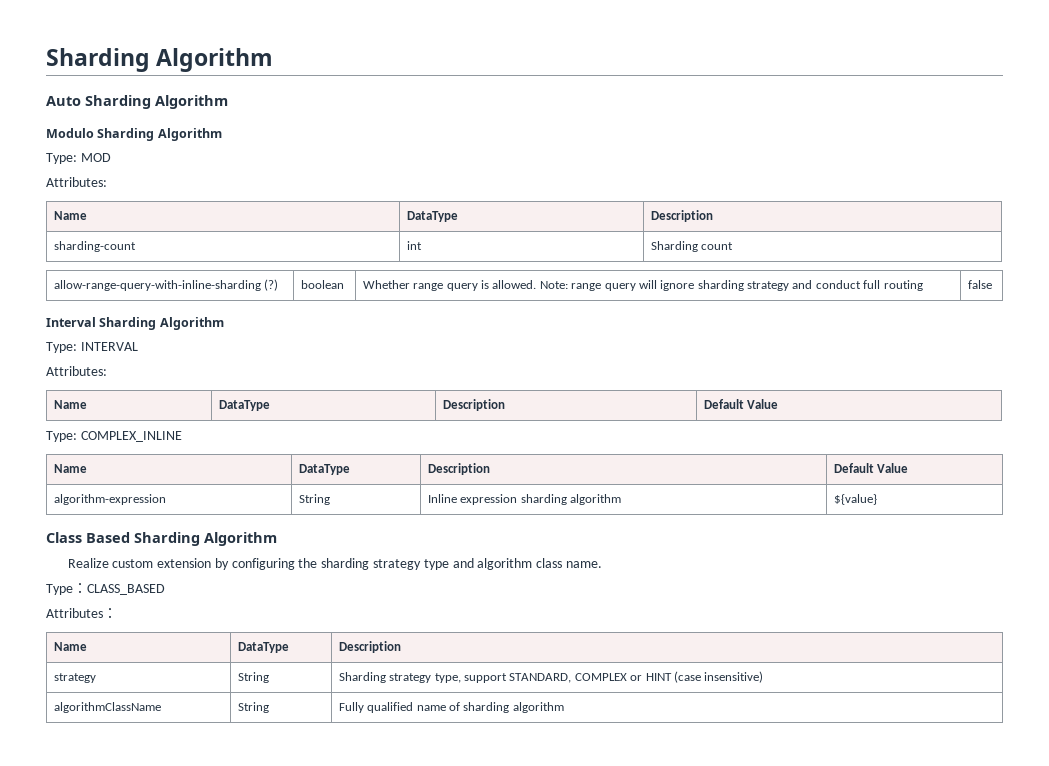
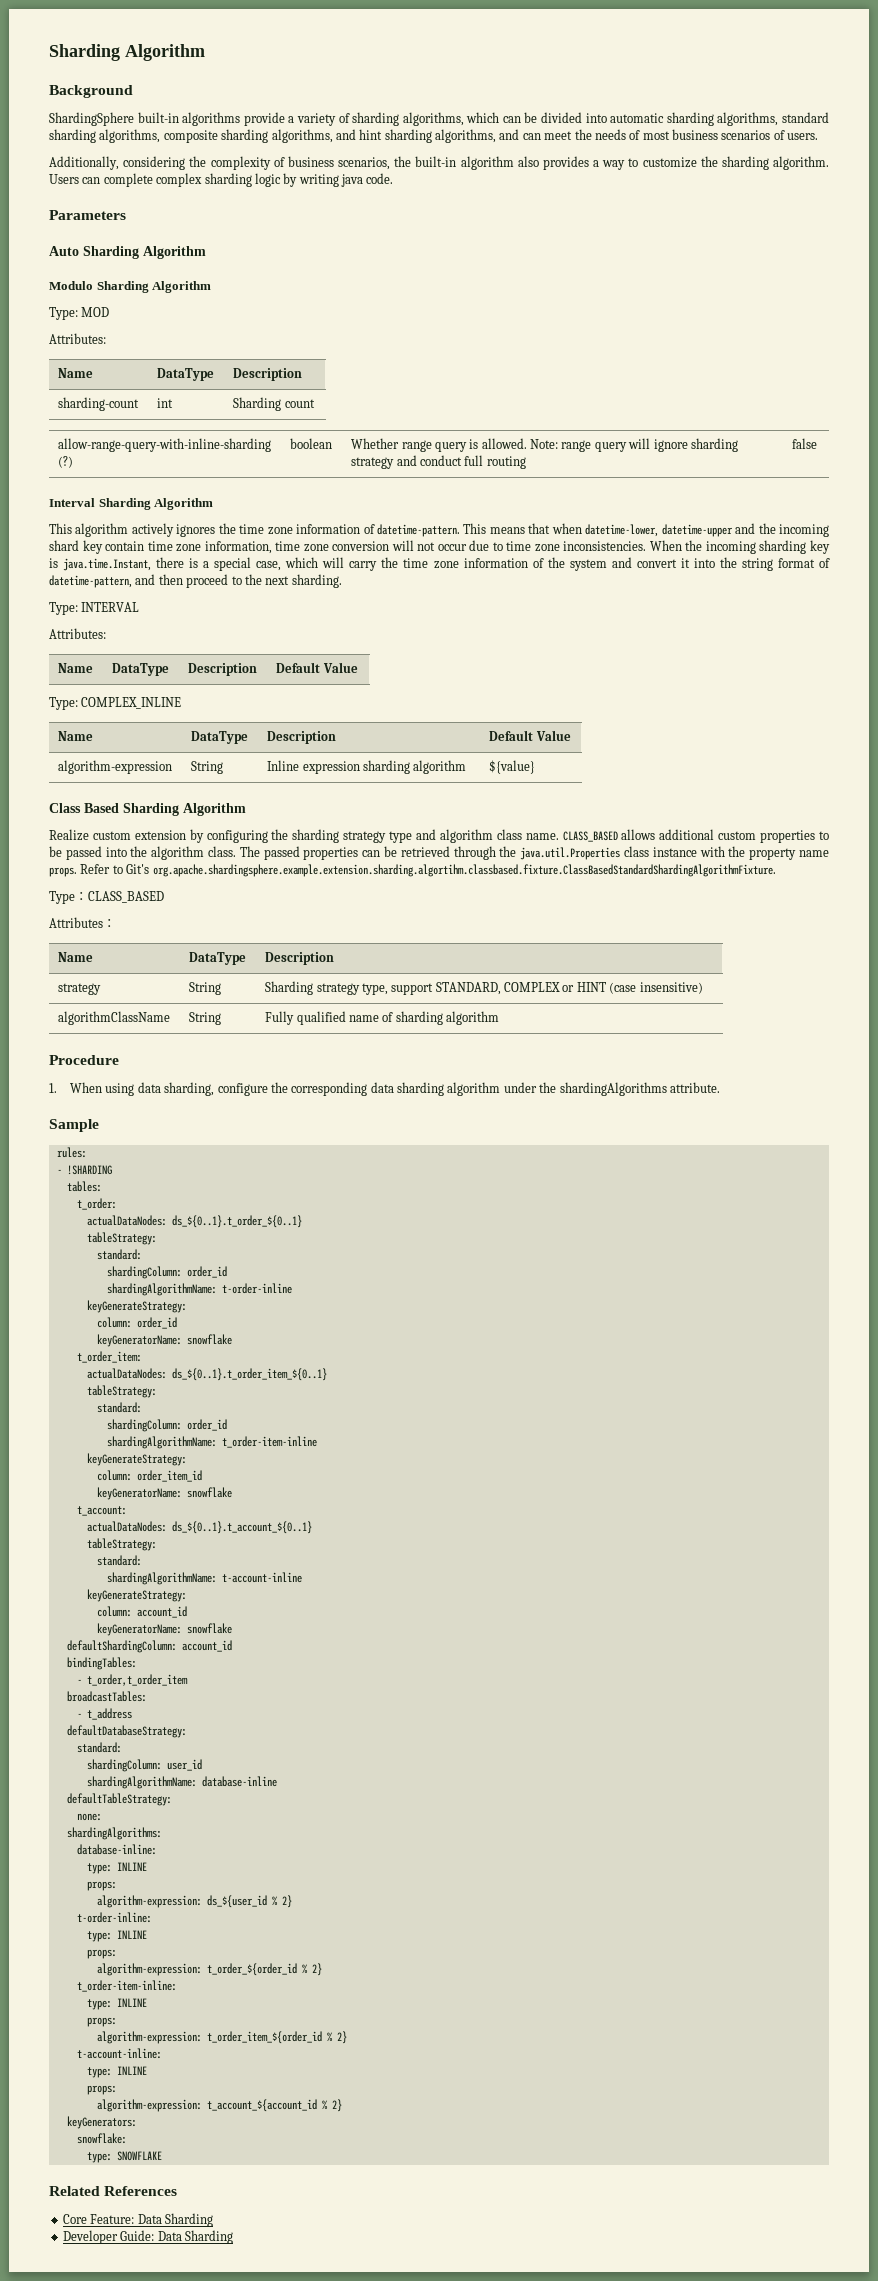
[46,48,274,72] Sharding Algorithm -> [49,44,205,61] [49,85,133,98] [49,112,830,126] [49,129,819,143] [49,156,829,170] [49,173,394,187] [49,210,126,220] Sharding Algorithm // Background // ShardingSphere built-in algorithms provide a variety of sharding algorithms, which can be divided into automatic sharding algorithms, standard sharding algorithms, composite sharding algorithms, and hint sharding algorithms, and can meet the needs of most business scenarios of users. // Additionally, considering the complexity of business scenarios, the built-in algorithm also provides a way to customize the sharding algorithm. Users can complete complex sharding logic by writing java code. // Parameters
(224, 323) none -> [49,523,830,537] [49,540,830,554] [49,557,830,571] [49,574,342,588] // This algorithm actively ignores the time zone information of datetime-pattern. This means that when datetime-lower, datetime-upper and the incoming shard key contain time zone information, time zone conversion will not occur due to time zone inconsistencies. When the incoming sharding key is java.time.Instant, there is a special case, which will carry the time zone information of the system and convert it into the string format of datetime-pattern, and then proceed to the next sharding.
(602, 564) none -> [562,829,830,843] [49,846,829,860] [49,864,776,877] CLASS_BASED allows additional custom properties to be passed into the algorithm class. The passed properties can be retrieved through the java.util.Properties class instance with the property name props. Refer to Git's org.apache.shardingsphere.example.extension.sharding.algortihm.classbased.fixture.ClassBasedStandardShardingAlgorithmFixture.
(564, 707) none -> [49,1055,119,1065] [49,1082,720,1096] [49,1119,99,1132] [56,1147,87,1158] [56,1165,112,1175] [66,1181,102,1192] [76,1198,117,1210] [86,1215,302,1228] [86,1232,157,1245] [96,1249,142,1260] [106,1266,227,1279] [106,1283,292,1296] [86,1300,187,1313] [96,1317,177,1329] [96,1334,232,1347] [76,1351,142,1363] [86,1368,327,1381] [86,1385,157,1398] [96,1402,142,1413] [106,1419,227,1432] [106,1436,317,1449] [86,1453,187,1466] [96,1470,202,1482] [96,1487,232,1500] [76,1506,127,1516] [86,1521,312,1534] [86,1538,157,1551] [96,1555,142,1566] [106,1572,302,1585] [86,1589,187,1602] [96,1606,187,1618] [96,1623,232,1636] [66,1640,232,1653] [66,1657,137,1670] [76,1674,188,1686] [66,1691,147,1702] [76,1708,132,1720] [66,1725,187,1738] [76,1742,122,1753] [86,1759,202,1772] [86,1776,277,1789] [66,1793,172,1806] [76,1813,102,1821] [66,1827,162,1840] [76,1844,157,1855] [86,1862,147,1874] [86,1881,117,1891] [96,1895,292,1908] [76,1912,152,1923] [86,1930,147,1942] [86,1949,117,1959] [96,1963,322,1976] [76,1980,177,1992] [86,1998,147,2010] [86,2017,117,2027] [96,2031,347,2044] [76,2048,162,2059] [86,2066,147,2078] [86,2085,117,2095] [96,2099,342,2112] [66,2116,137,2129] [76,2133,127,2144] [86,2151,162,2163] [49,2186,178,2196] [62,2213,213,2227] [62,2230,233,2244] // Procedure // 1. When using data sharding, configure the corresponding data sharding algorithm under the shardingAlgorithms attribute. // Sample // rules: // - !SHARDING // tables: // t_order: // actualDataNodes: ds_${0..1}.t_order_${0..1} // tableStrategy: // standard: // shardingColumn: order_id // shardingAlgorithmName: t-order-inline // keyGenerateStrategy: // column: order_id // keyGeneratorName: snowflake // t_order_item: // actualDataNodes: ds_${0..1}.t_order_item_${0..1} // tableStrategy: // standard: // shardingColumn: order_id // shardingAlgorithmName: t_order-item-inline // keyGenerateStrategy: // column: order_item_id // keyGeneratorName: snowflake // t_account: // actualDataNodes: ds_${0..1}.t_account_${0..1} // tableStrategy: // standard: // shardingAlgorithmName: t-account-inline // keyGenerateStrategy: // column: account_id // keyGeneratorName: snowflake // defaultShardingColumn: account_id // bindingTables: // - t_order,t_order_item // broadcastTables: // - t_address // defaultDatabaseStrategy: // standard: // shardingColumn: user_id // shardingAlgorithmName: database-inline // defaultTableStrategy: // none: // shardingAlgorithms: // database-inline: // type: INLINE // props: // algorithm-expression: ds_${user_id % 2} // t-order-inline: // type: INLINE // props: // algorithm-expression: t_order_${order_id % 2} // t_order-item-inline: // type: INLINE // props: // algorithm-expression: t_order_item_${order_id % 2} // t-account-inline: // type: INLINE // props: // algorithm-expression: t_account_${account_id % 2} // keyGenerators: // snowflake: // type: SNOWFLAKE // Related References // Core Feature: Data Sharding // Developer Guide: Data Sharding

